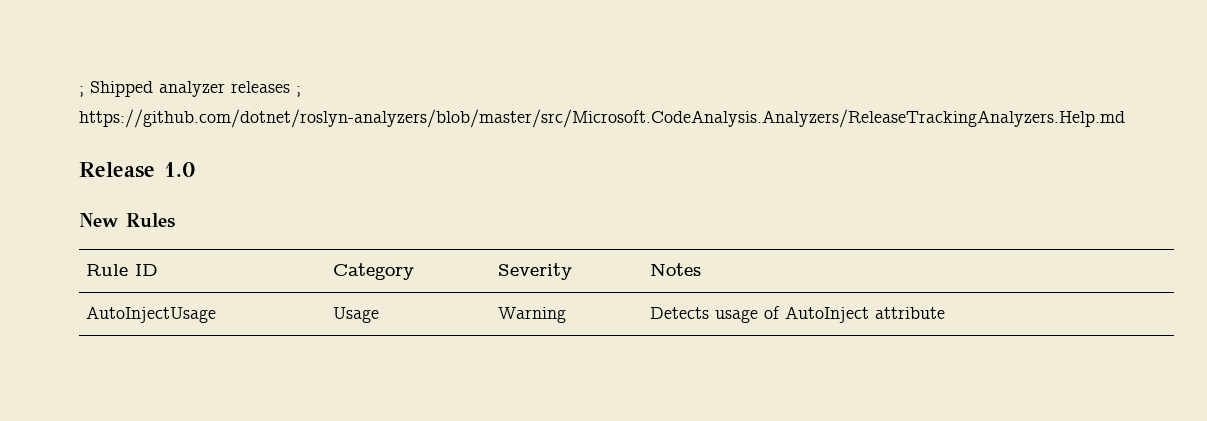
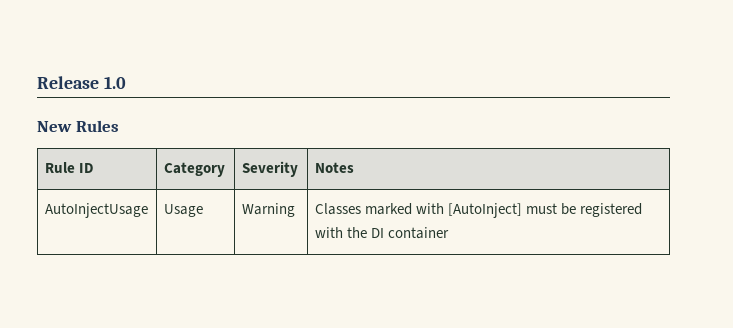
[79,81,301,97] [79,109,1125,128] ; Shipped analyzer releases ; https://github.com/dotnet/roslyn-analyzers/blob/master/src/Microsoft.CodeAnalysis.Analyzers/ReleaseTrackingAnalyzers.Help.md // -> (37, 82) none
[650,306,946,323] Detects usage of AutoInject attribute -> [314,203,643,218] [314,227,450,239] Classes marked with [AutoInject] must be registered with the DI container

